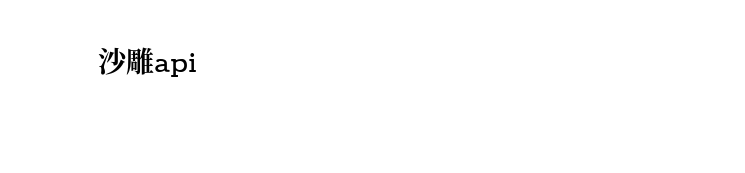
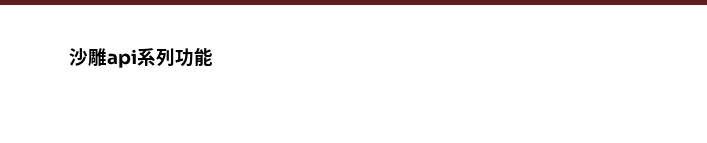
(197, 65) none -> [137,48,213,67] 系列功能

